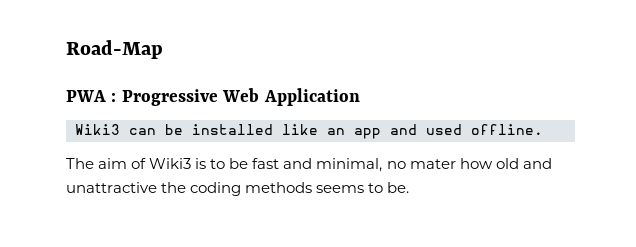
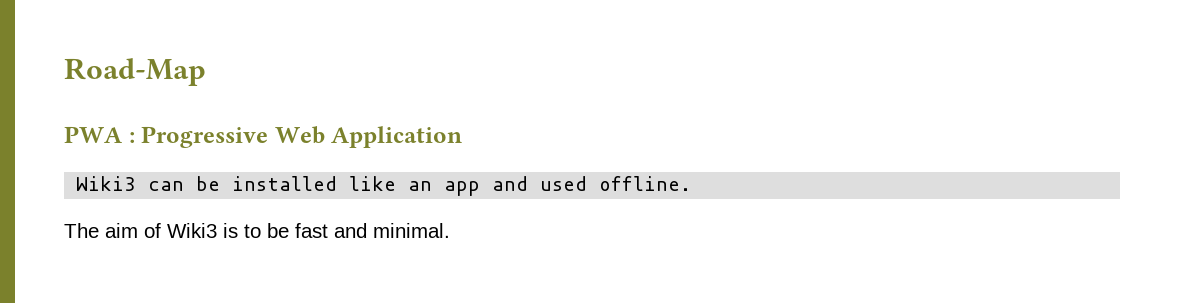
[316,158,552,172] [66,182,410,196] minimal, no mater how old and unattractive the coding methods seems to be. -> [373,223,450,238] minimal.

